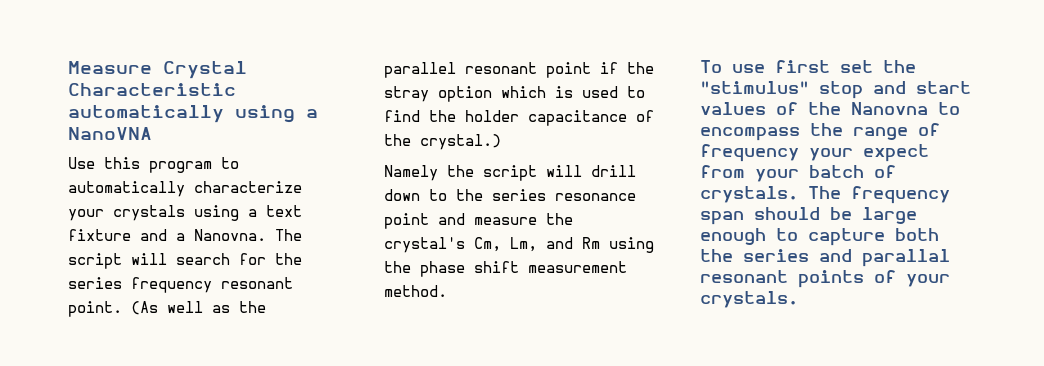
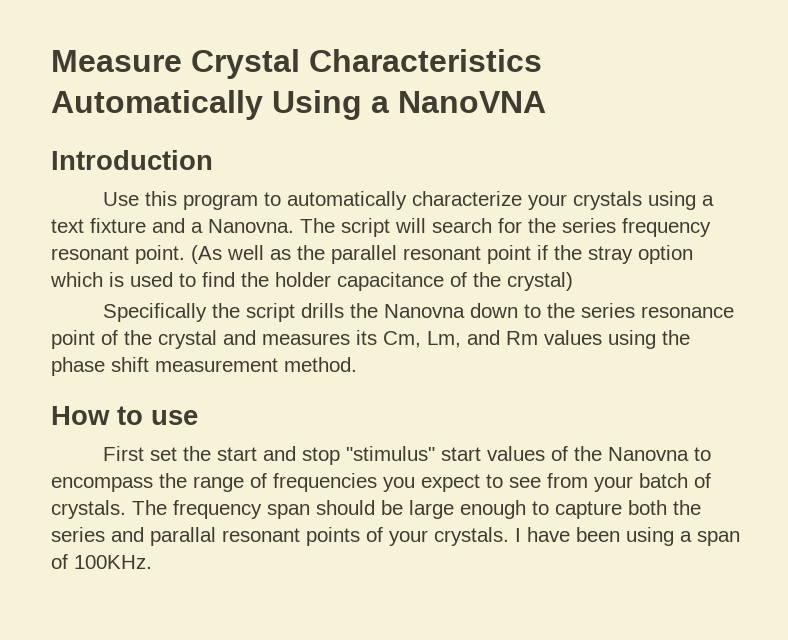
[68,83,236,96] [68,105,295,123] Characteristic automatically using -> [309,49,542,72] [51,90,362,120] Characteristics Automatically Using
(152, 133) none -> [51,150,213,170] // Introduction
[420,134,501,150] [384,165,636,181] crystal.) // Namely the script will drill -> [507,272,573,291] [103,303,466,322] crystal) // Specifically the script drills the Nanovna
[438,213,573,225] [384,237,465,253] and measure the crystal's -> [101,330,377,349] of the crystal and measures its
(600, 243) none -> [544,330,602,345] values
[700,60,722,73] To -> [51,406,143,425] How to
[775,60,830,73] first -> [103,446,145,461] // First
[700,81,906,99] "stimulus" stop and -> [217,446,436,465] start and stop "stimulus"
[700,144,929,162] frequency your expect -> [273,473,541,492] frequencies you expect to see
(798, 299) none -> [515,527,740,546] [51,554,152,569] I have been using a span of 100KHz.

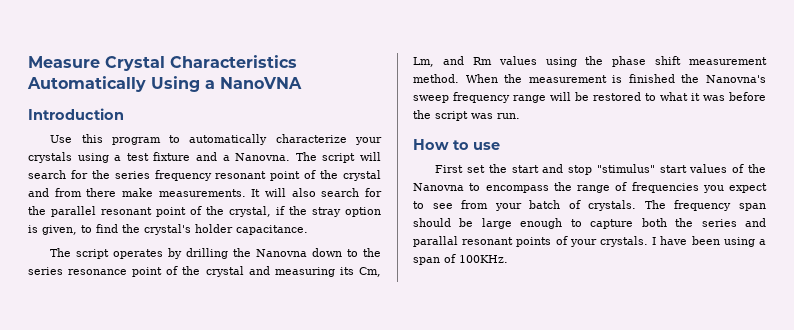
[51,219,84,233] text -> [126,153,149,161] test
[135,245,291,264] point. (As well as -> [270,170,382,181] [28,188,383,197] point of the crystal and from there make measurements. It will also search for
(531, 254) none -> [190,206,271,217] of the crystal,
[50,272,573,291] [103,303,345,322] which is used to find the holder capacitance of the crystal) // Specifically the script drills -> [28,224,308,235] [50,248,229,259] is given, to find the crystal's holder capacitance. // The script operates by drilling
[262,333,350,345] measures -> [274,267,335,277] measuring
(357, 364) none -> [465,74,766,83] [413,92,766,103] [413,110,520,121] When the measurement is finished the Nanovna's sweep frequency range will be restored to what it was before the script was run.

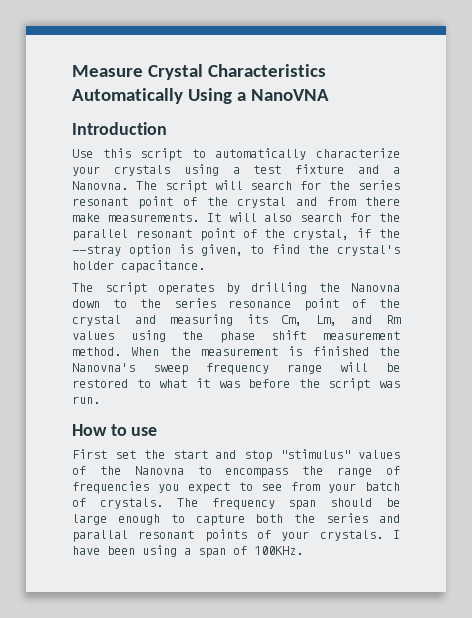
[111,137,161,145] program -> [140,148,183,161] script
[154,170,212,181] frequency -> (400, 185) none
[312,207,341,217] stray -> [72,245,121,256] --stray
[659,165,687,173] start -> (351, 454) none

